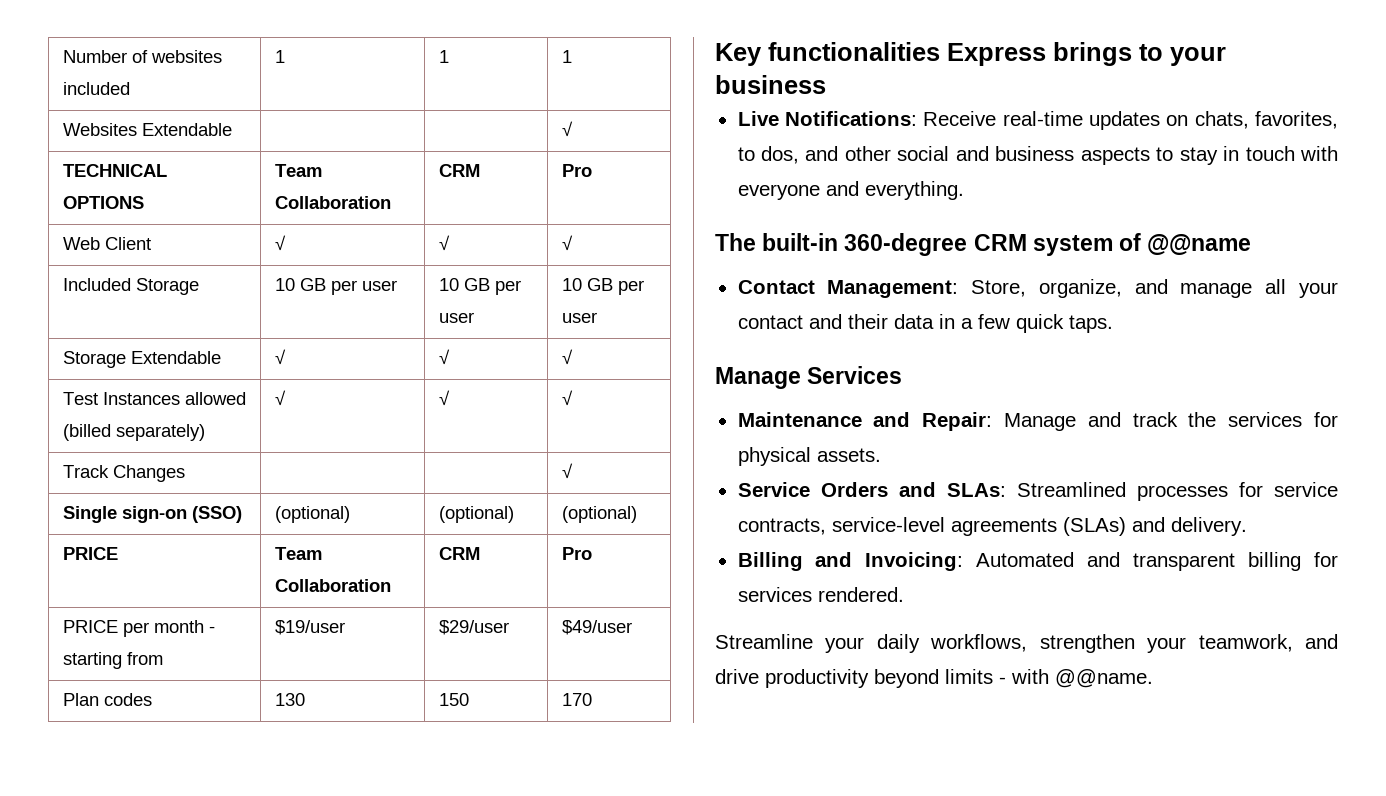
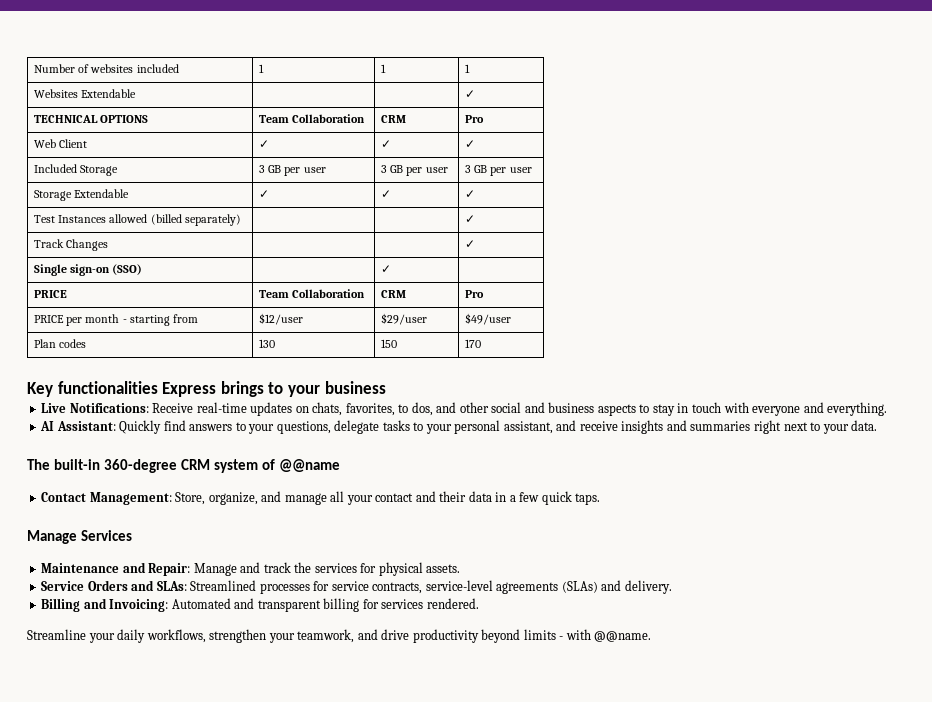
[561,121,573,137] √ -> [465,90,476,98] ✓
[274,235,286,251] [438,235,450,251] [561,235,573,251] √ | √ | √ -> [259,140,270,148] [381,140,392,148] [465,140,476,148] ✓ | ✓ | ✓
[274,278,397,295] [438,278,521,295] [438,312,474,323] [561,278,582,291] 10 GB per user | 10 GB per user | 10 -> [259,165,326,176] [381,165,448,176] [465,165,472,173] 3 GB per user | 3 GB per user | 3
[274,349,286,365] [438,349,450,365] [561,349,573,365] √ | √ | √ -> [259,190,270,198] [381,190,392,198] [465,190,476,198] ✓ | ✓ | ✓
[274,390,286,406] [438,390,450,406] [561,390,573,406] √ | √ | √ -> [465,215,476,223] | | ✓
[561,463,573,479] √ -> [465,240,476,248] ✓
[274,506,350,523] [438,506,514,523] [561,506,637,523] (optional) | (optional) | (optional) -> [381,265,392,273] | ✓ |
[274,620,345,635] $19/user -> [259,313,304,325] $12/user
(964, 190) none -> [40,420,878,434] // AI Assistant: Quickly find answers to your questions, delegate tasks to your personal assistant, and receive insights and summaries right next to your data.

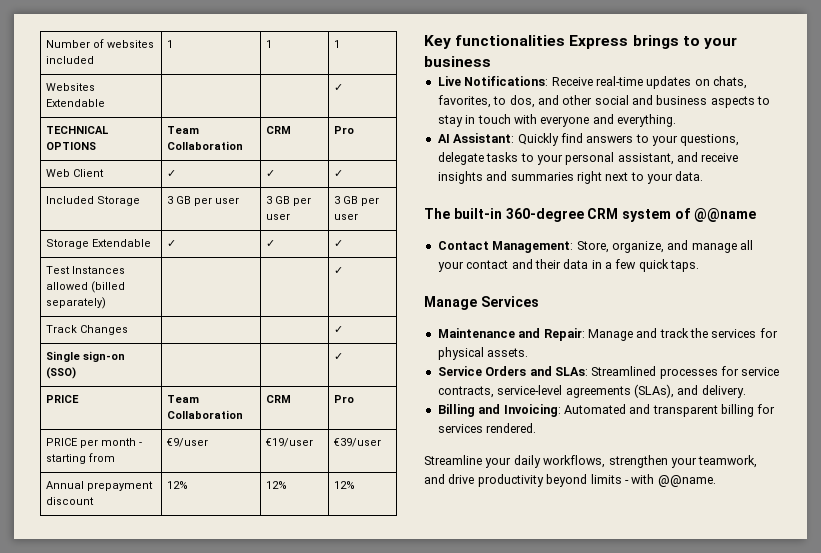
[381,265,392,273] ✓ | -> [334,353,344,360] | ✓
[259,313,304,325] [381,313,428,325] [465,313,512,325] [34,339,87,348] [259,339,276,348] [381,339,398,348] [465,339,482,348] $12/user | $29/user | $49/user // Plan codes | 130 | 150 | 170 -> [167,438,209,447] [266,438,314,447] [334,438,382,447] [46,481,154,491] [46,497,95,505] [167,481,189,489] [266,481,288,489] [334,481,356,489] €9/user | €19/user | €39/user // Annual prepayment discount | 12% | 12% | 12%
[561,581,598,593] (SLAs) -> [633,384,674,398] (SLAs),

